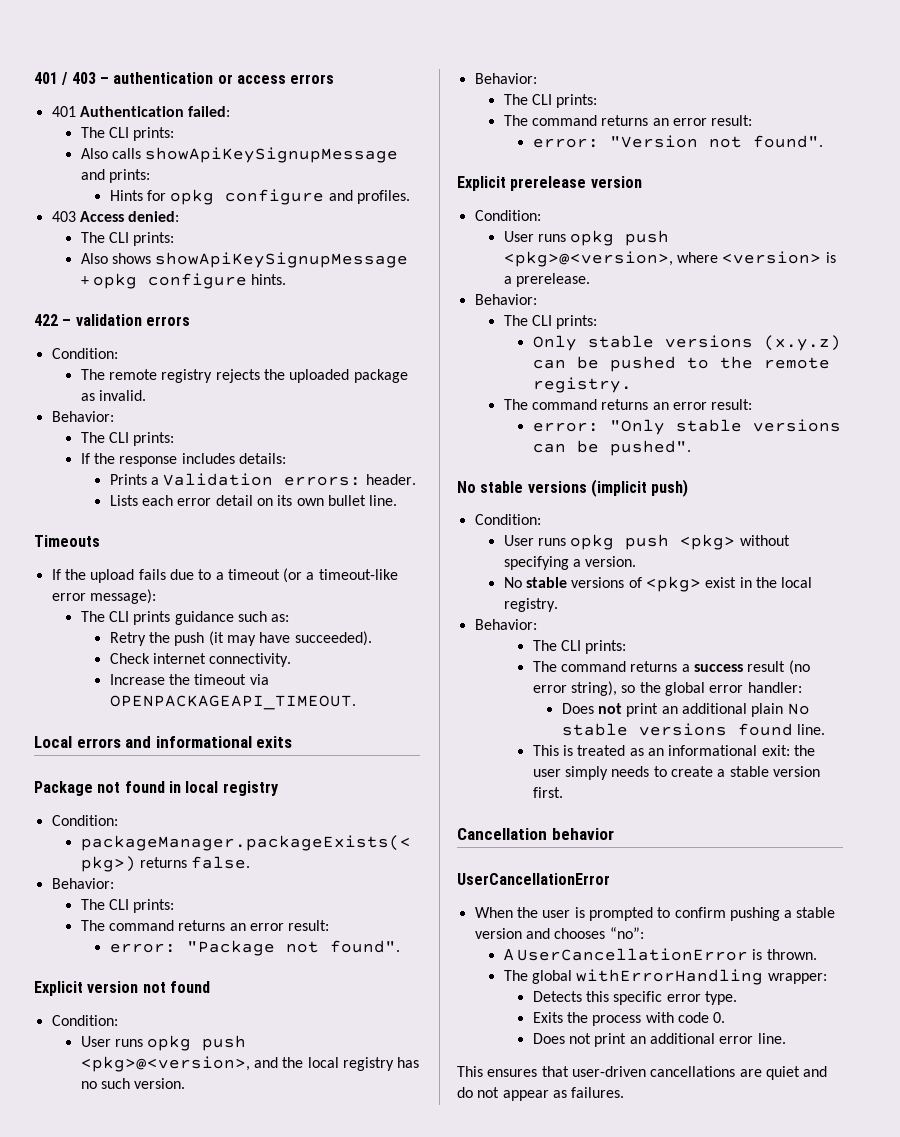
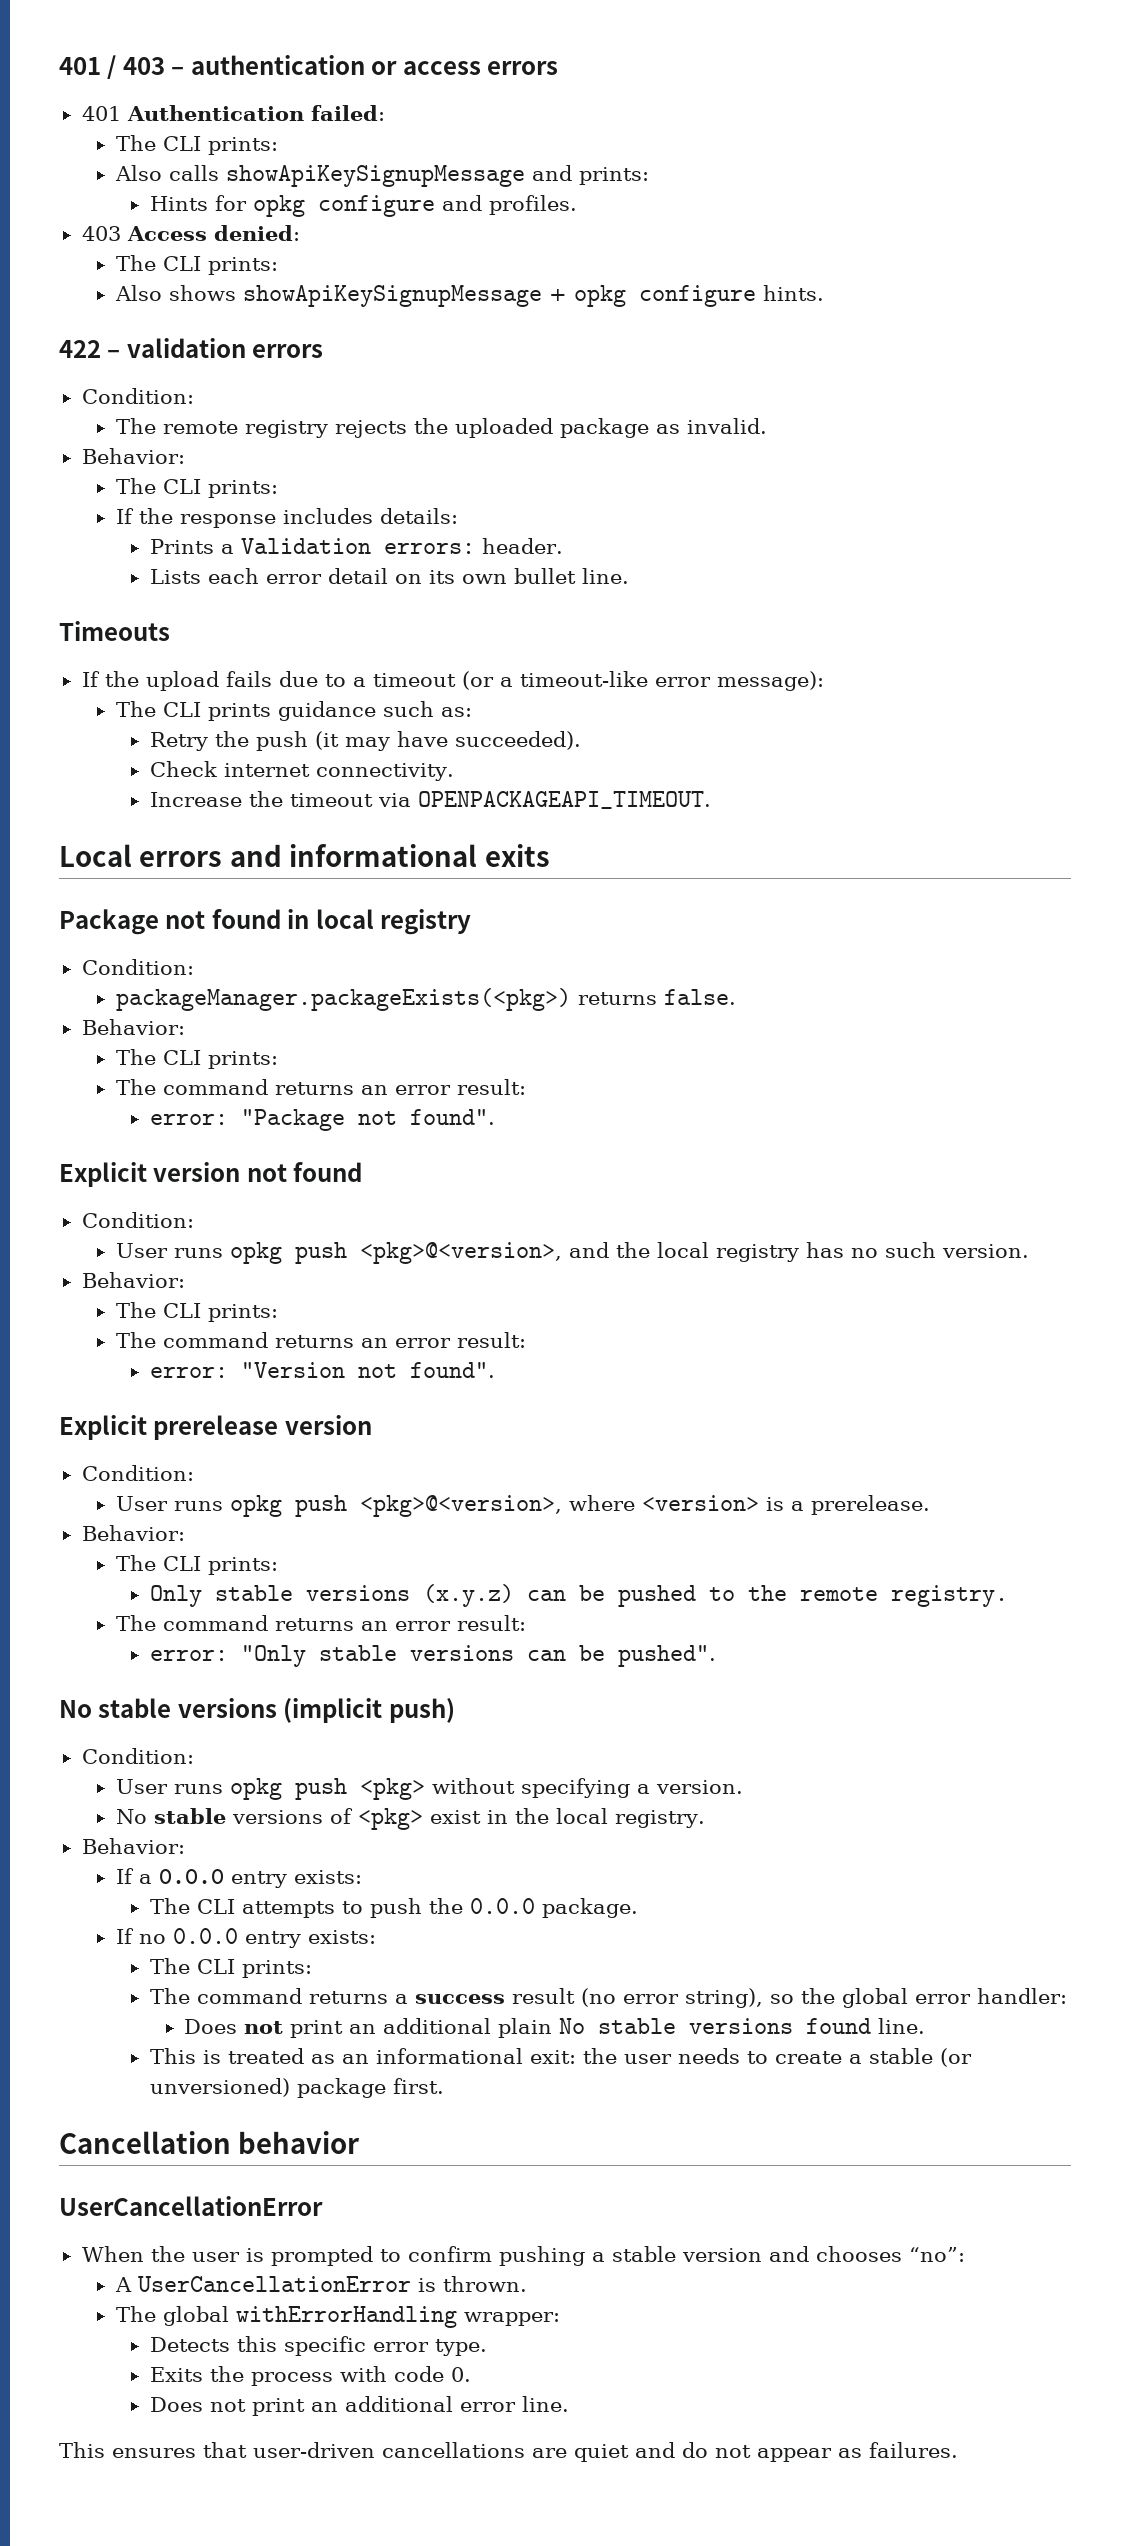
(537, 624) none -> [115,1868,362,1888] [149,1898,638,1918] [115,1928,376,1948] // If a 0.0.0 entry exists: // The CLI attempts to push the 0.0.0 package. // If no 0.0.0 entry exists:
[565,766,609,780] simply -> (672, 2059) none
[772,766,820,777] version -> [939,2048,972,2067] [149,2078,386,2098] (or unversioned) package

